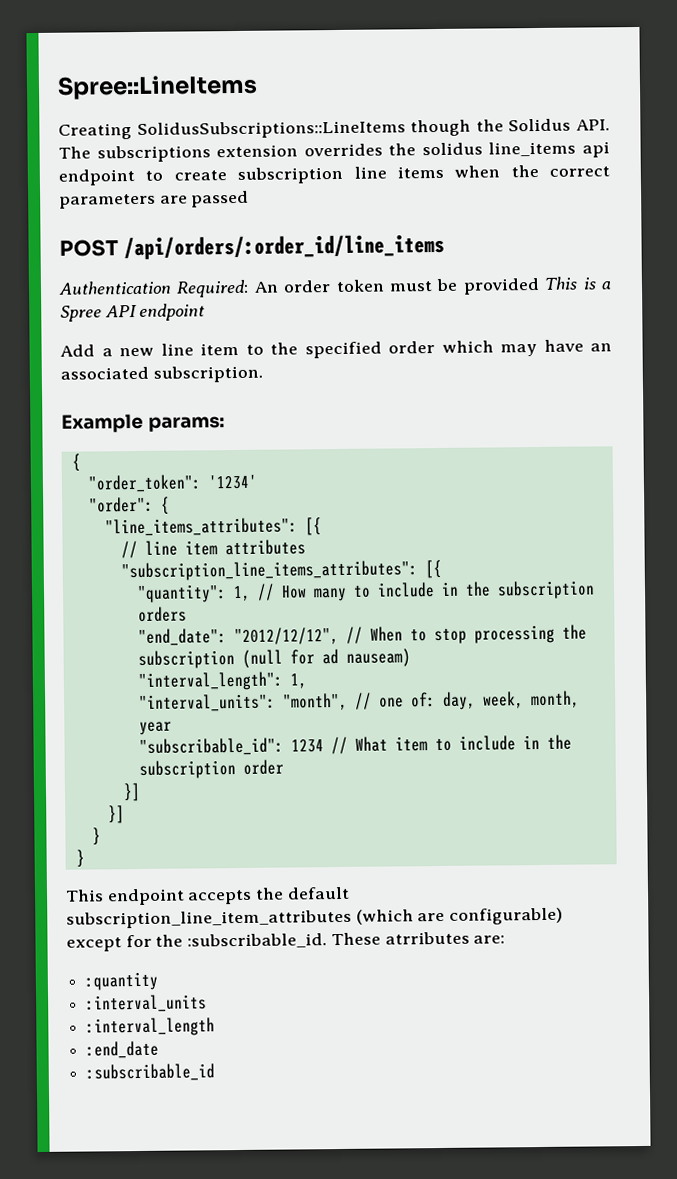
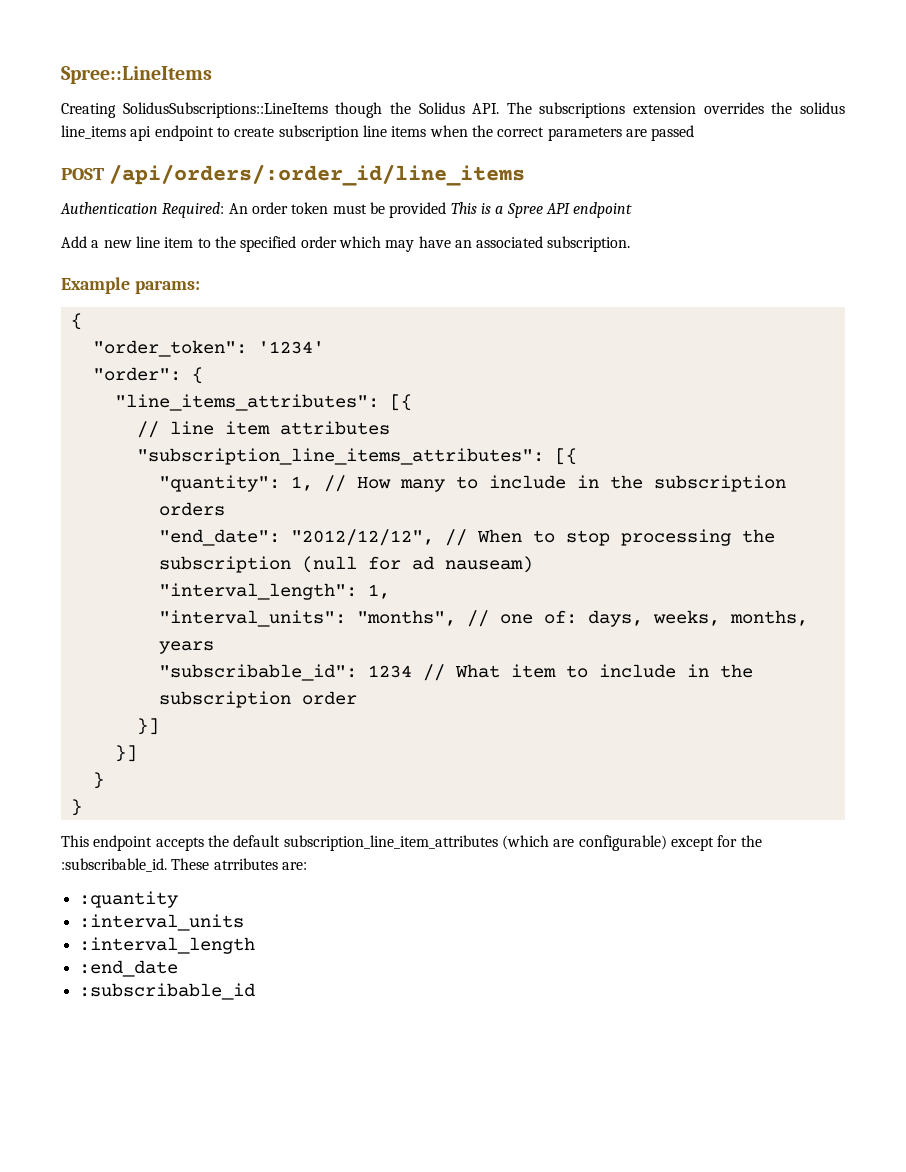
[282,692,348,711] "month", -> [356,610,456,626] "months",
[442,690,580,710] [138,721,172,735] day, week, month, year -> [587,610,808,627] [158,641,214,654] days, weeks, months, years

